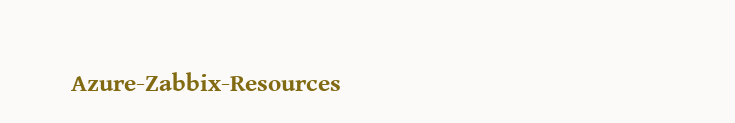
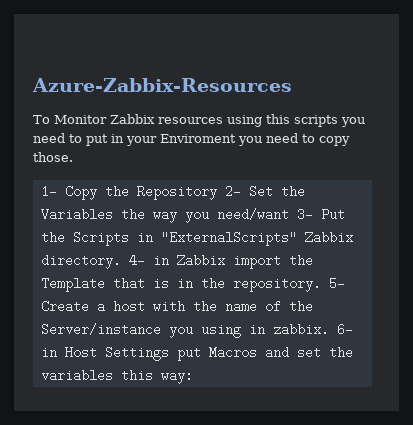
(341, 81) none -> [33,114,365,127] [33,133,350,146] [33,152,73,162] [40,185,305,200] [40,208,345,223] [40,231,353,246] [40,254,313,269] [40,277,345,292] [40,300,313,313] [40,323,353,338] [40,346,353,361] [40,369,193,384] // To Monitor Zabbix resources using this scripts you need to put in your Enviroment you need to copy those. // 1- Copy the Repository 2- Set the Variables the way you need/want 3- Put the Scripts in "ExternalScripts" Zabbix directory. 4- in Zabbix import the Template that is in the repository. 5- Create a host with the name of the Server/instance you using in zabbix. 6- in Host Settings put Macros and set the variables this way:

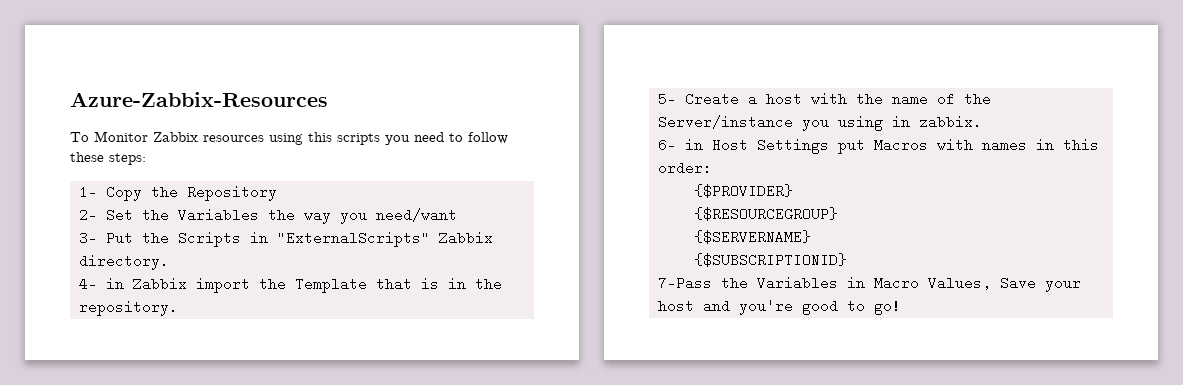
[86,133,350,146] [33,152,73,162] put in your Enviroment you need to copy those. -> [468,132,508,144] [70,152,146,165] follow these steps:
(217, 192) none -> (277, 193) //
(289, 214) none -> (457, 215) //
(121, 261) none -> (169, 262) //
(321, 284) none -> (178, 308) //
(329, 329) none -> (982, 122) //
[264,346,353,359] [40,369,193,384] and set the variables this way: -> [936,138,1099,152] [657,161,712,175] [693,184,793,198] [693,207,838,221] [693,230,811,244] [693,253,847,267] [657,276,1081,292] [657,299,901,315] with names in this order: // {$PROVIDER} // {$RESOURCEGROUP} // {$SERVERNAME} // {$SUBSCRIPTIONID} // 7-Pass the Variables in Macro Values, Save your host and you're good to go!

